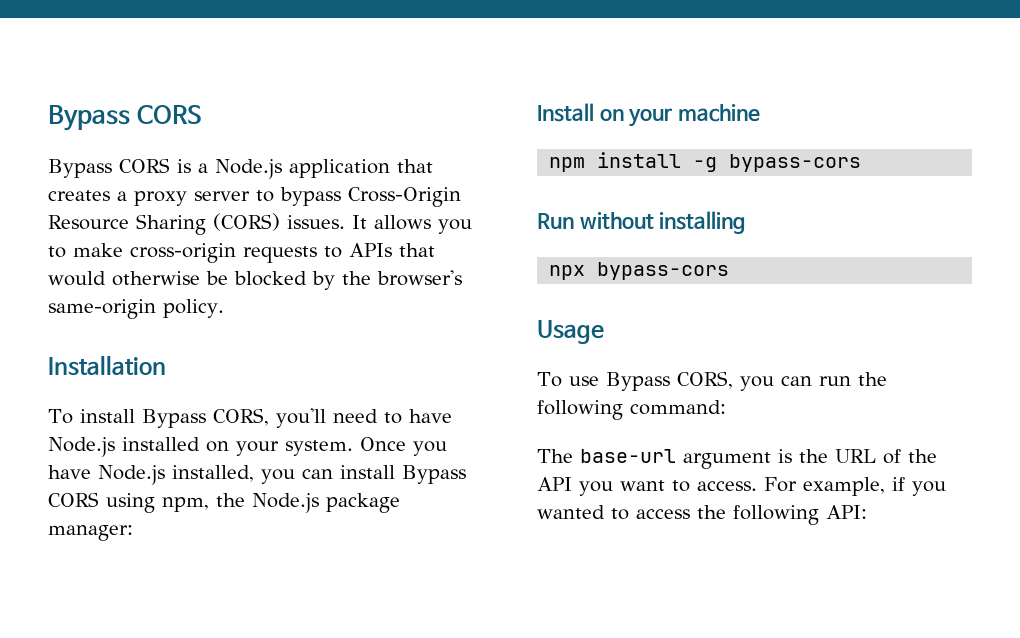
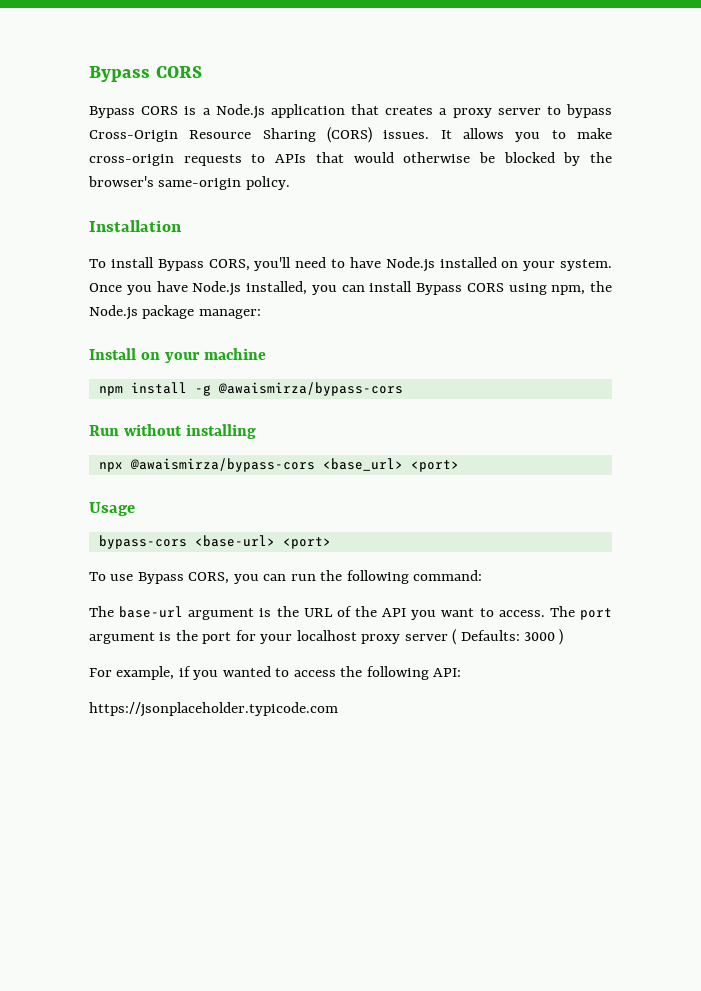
[729,154,862,172] bypass-cors -> [217,382,403,396] @awaismirza/bypass-cors
[597,262,730,280] [537,320,604,344] bypass-cors // Usage -> [129,458,459,472] [89,502,135,516] [98,535,331,549] @awaismirza/bypass-cors <base_url> <port> // Usage // bypass-cors <base-url> <port>
(757, 486) none -> [549,606,613,620] [89,629,564,645] The port argument is the port for your localhost proxy server ( Defaults: 3000 ) //
(867, 512) none -> [89,702,338,717] // https://jsonplaceholder.typicode.com

